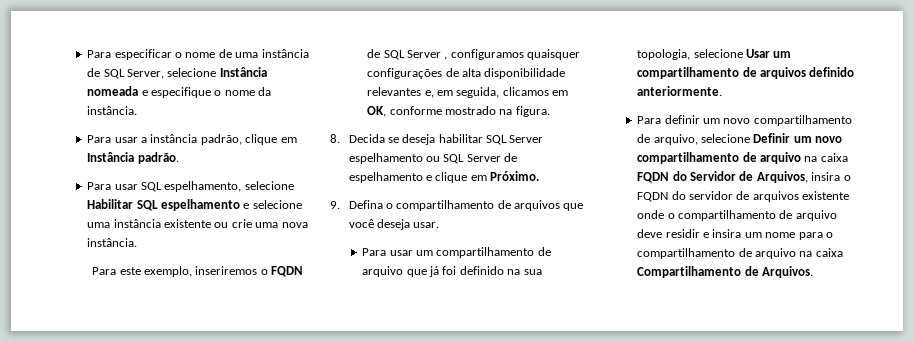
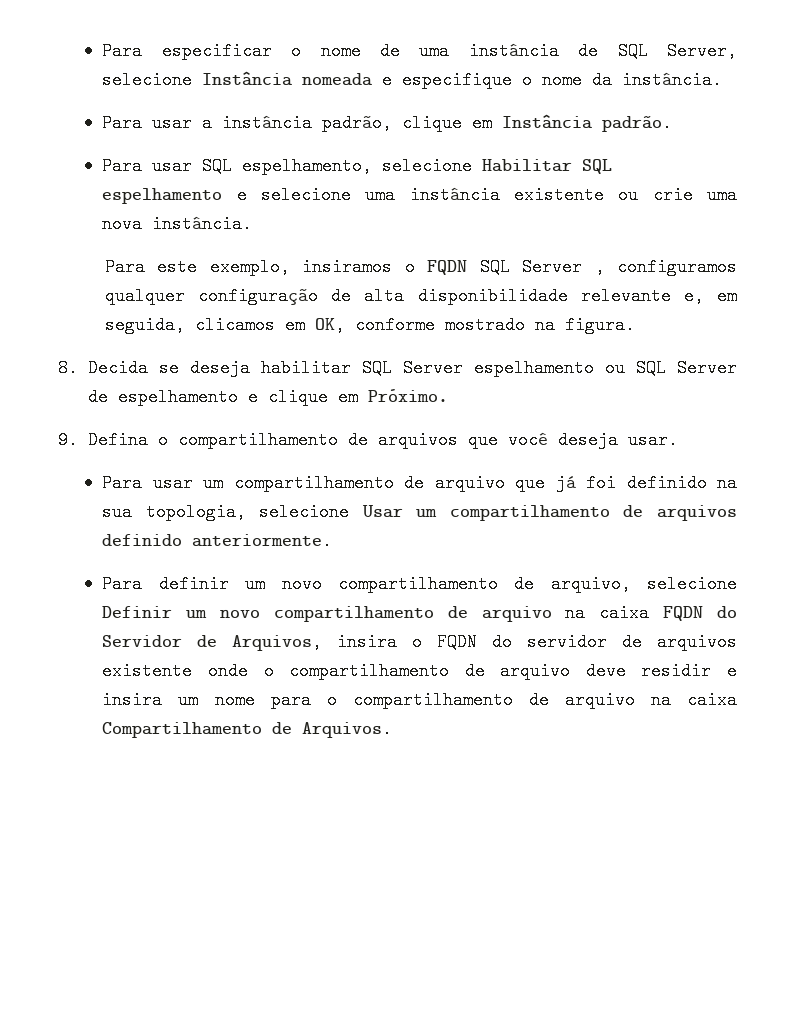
[195,266,304,277] [367,49,381,58] inseriremos o FQDN de -> [302,258,468,276] insiramos o FQDN
[527,49,581,60] [367,68,443,79] quaisquer configurações -> [104,287,319,305] qualquer configuração
[367,87,422,96] relevantes -> [580,287,671,305] relevante

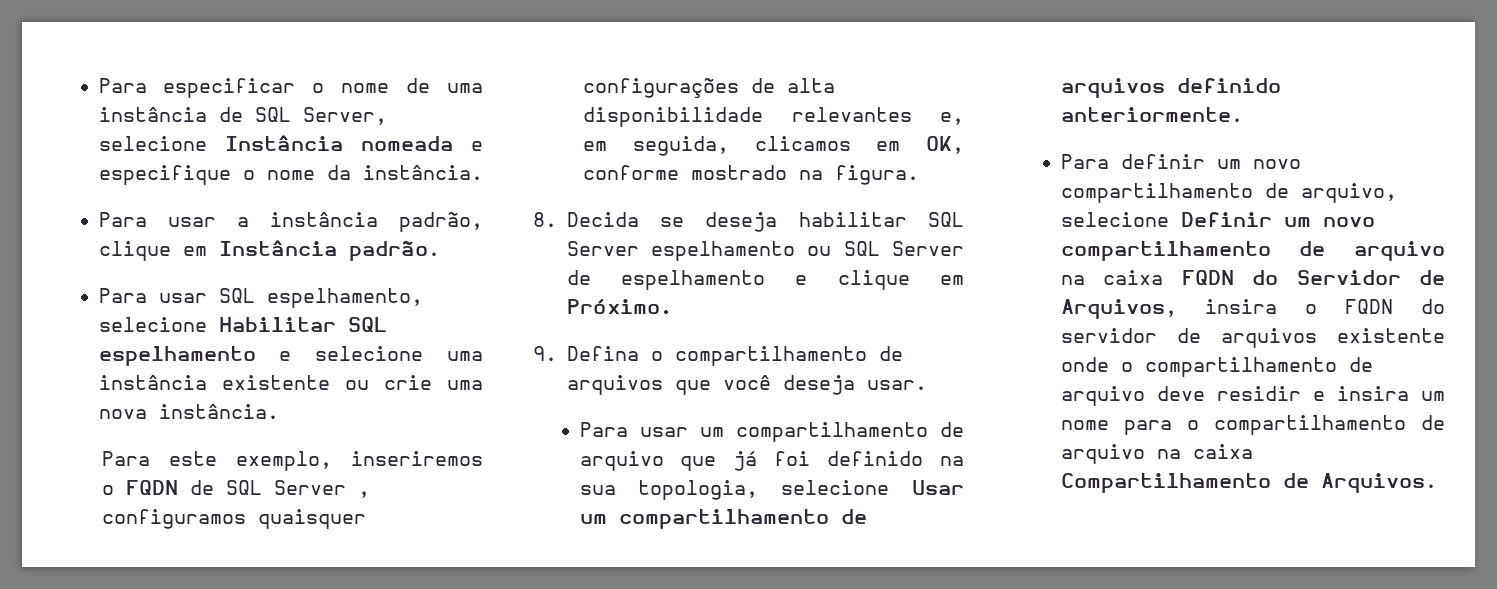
[302,258,468,276] insiramos o FQDN -> [351,451,483,466] [102,480,215,495] inseriremos o FQDN de
[104,287,319,305] qualquer configuração -> [258,509,367,529] [583,78,740,98] quaisquer configurações
[580,287,671,305] relevante -> [791,107,912,122] relevantes

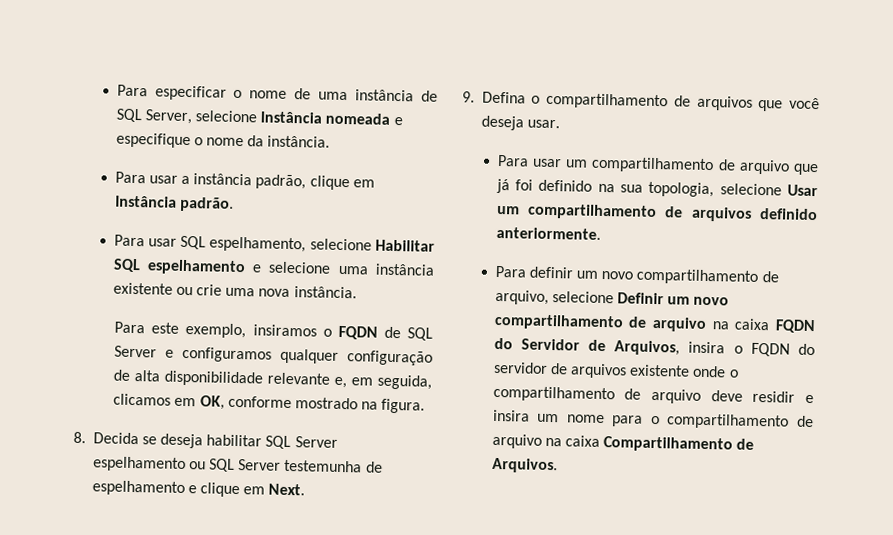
[351,451,483,466] inseriremos -> [252,324,317,337] insiramos
[358,491,371,498] [102,509,367,529] [583,78,740,98] , configuramos quaisquer configurações -> [165,346,433,366] e configuramos qualquer configuração
[791,107,912,122] relevantes -> [267,372,331,385] relevante
(964, 248) none -> [284,459,363,473] testemunha
[566,299,672,315] Próximo. -> [268,483,306,496] Next.

